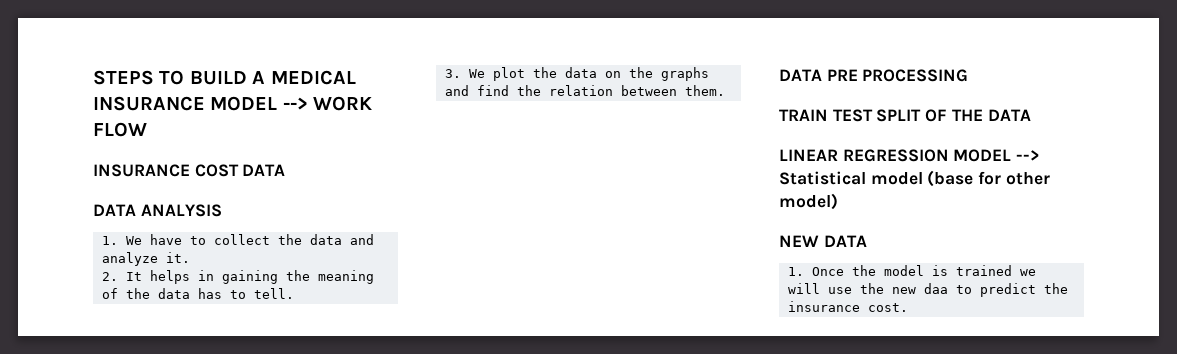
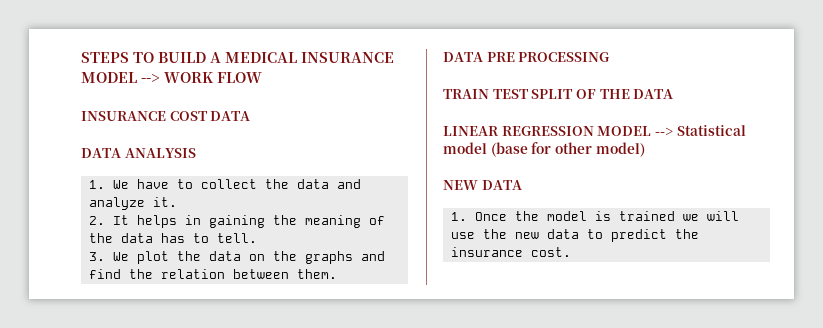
[924,283,948,294] daa -> [546,229,579,239] data

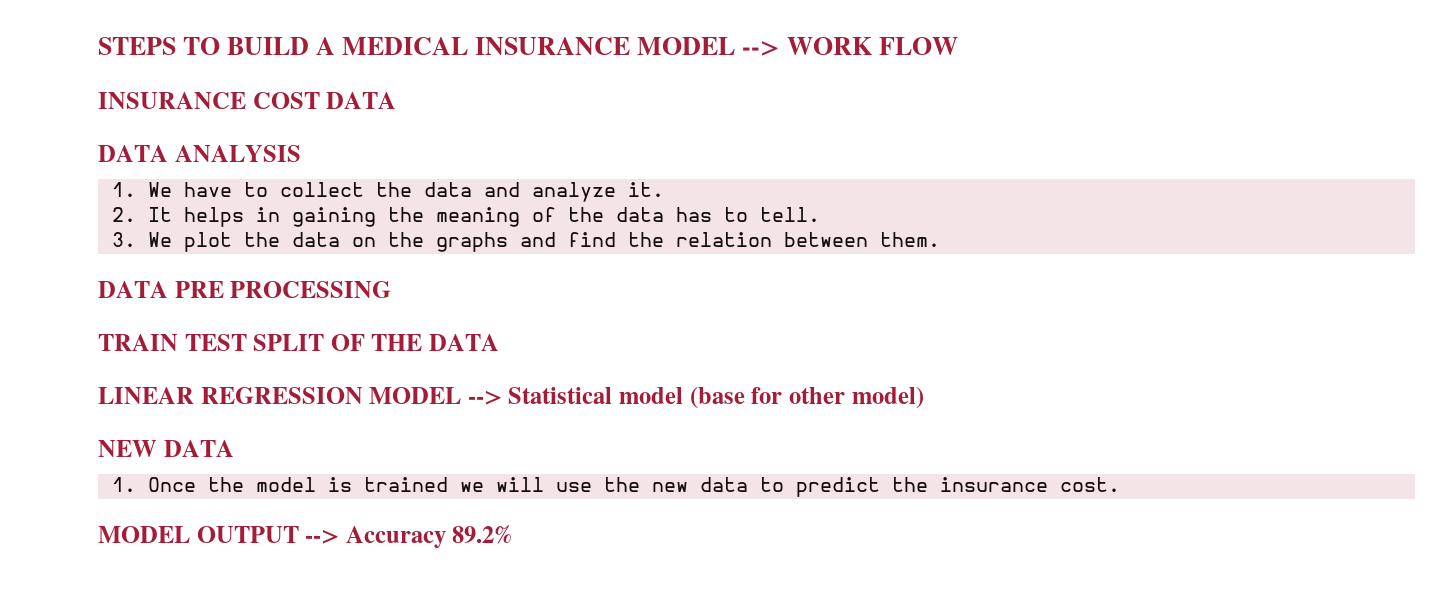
(571, 252) none -> [98,525,513,548] // MODEL OUTPUT --> Accuracy 89.2%

